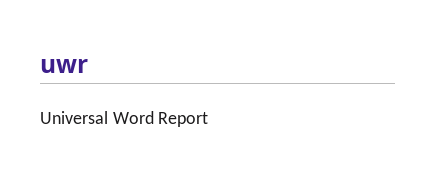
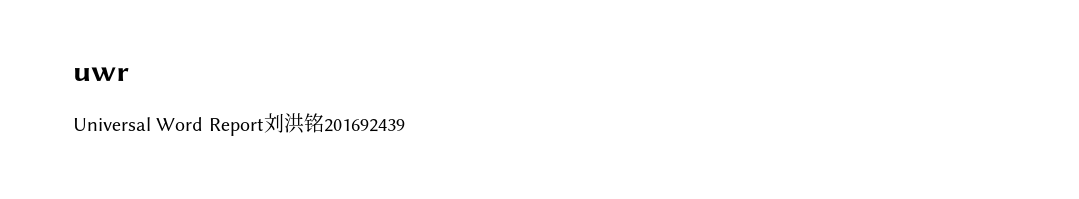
(209, 119) none -> [263,113,405,134] 刘洪铭201692439

